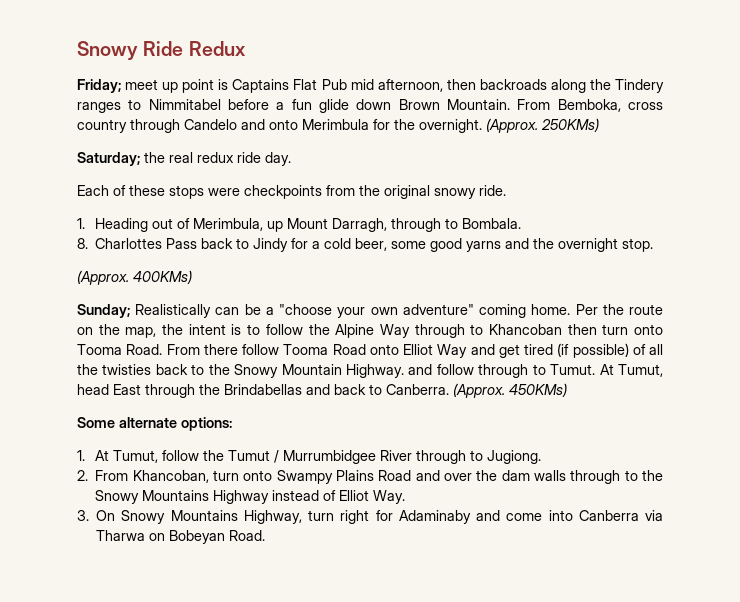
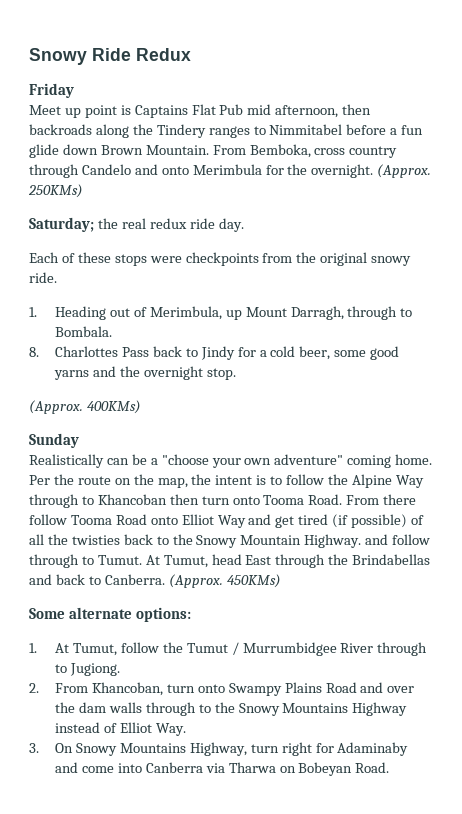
[77,79,159,93] Friday; meet -> [29,83,74,98] [29,105,61,115] Friday // Meet
[77,304,130,318] Sunday; -> [29,433,79,448] Sunday //

